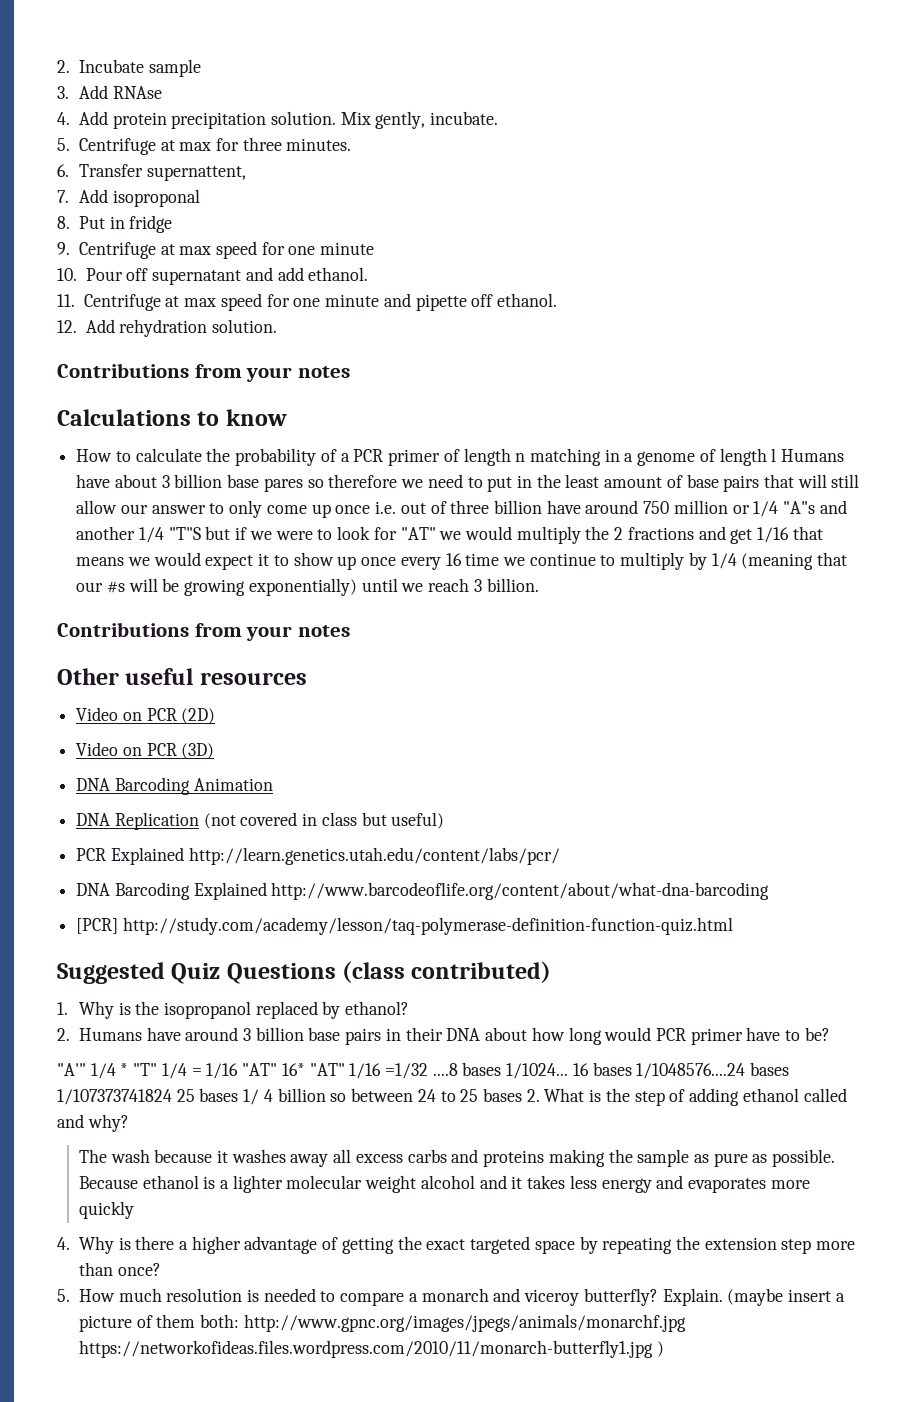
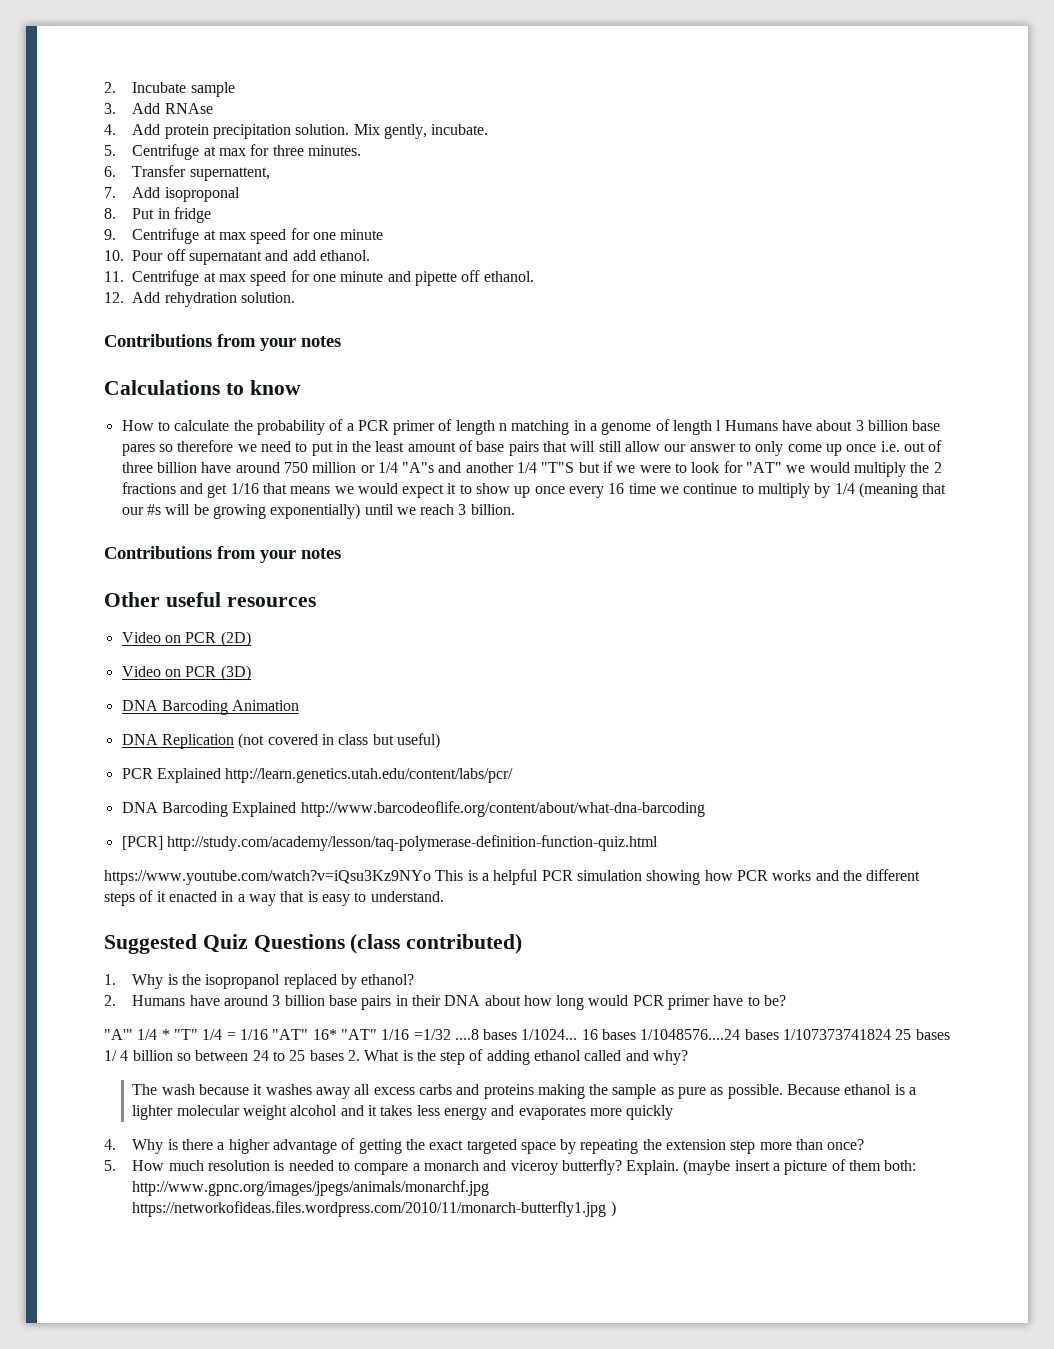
(733, 926) none -> [104,869,921,885] [104,890,444,906] // https://www.youtube.com/watch?v=iQsu3Kz9NYo This is a helpful PCR simulation showing how PCR works and the different steps of it enacted in a way that is easy to understand.

